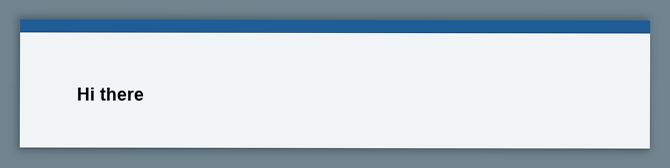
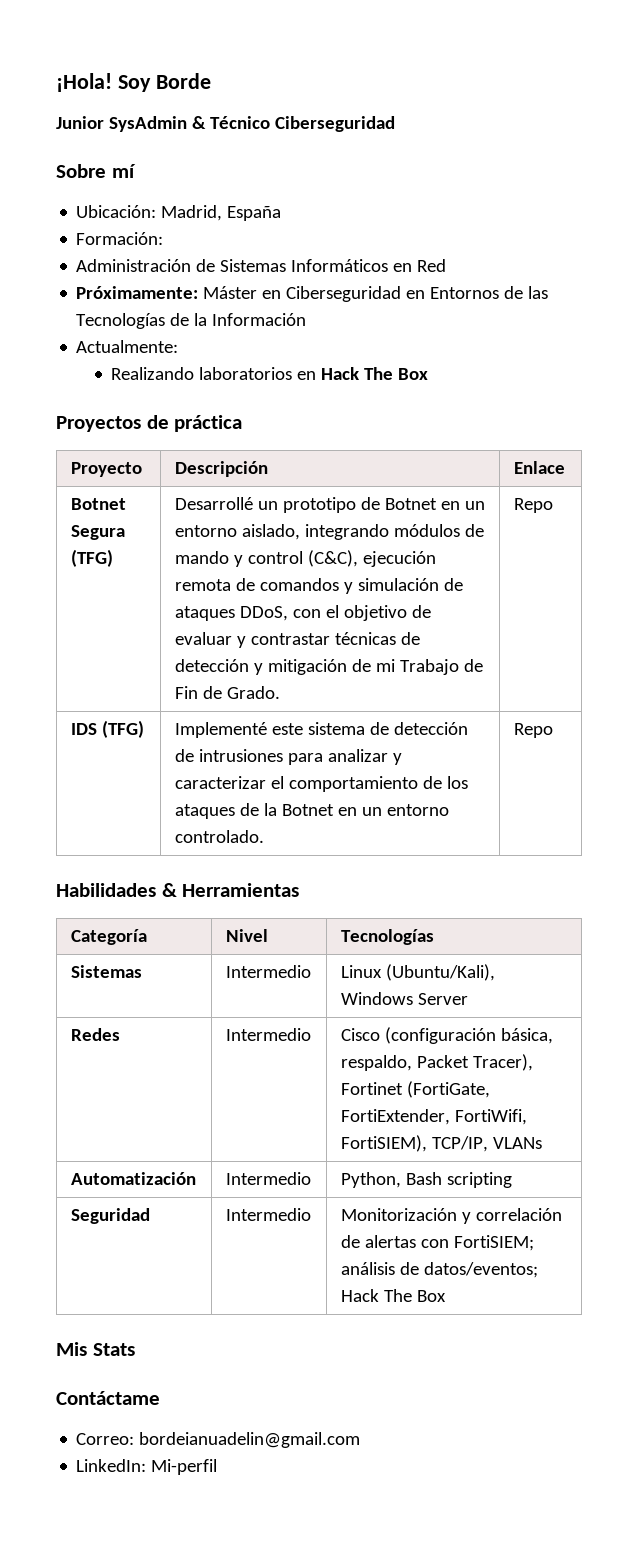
[76,87,144,101] Hi there -> [56,73,211,92] [56,116,395,132] [56,164,136,178] [76,205,282,221] [76,232,164,245] [76,259,447,272] [76,286,549,302] [76,313,307,329] [76,340,179,353] [111,367,429,380] [56,415,243,432] [70,462,142,477] [174,461,268,477] [513,461,565,474] [70,498,126,510] [70,525,125,540] [70,549,113,567] [174,497,485,513] [174,524,484,540] [174,550,436,567] [174,578,463,594] [174,605,431,621] [174,632,420,648] [174,659,483,675] [174,686,280,699] [513,498,553,513] [70,720,144,738] [174,722,468,738] [174,749,402,765] [174,776,468,792] [174,803,449,819] [174,830,264,843] [513,723,553,738] [56,883,300,897] [70,929,147,945] [225,929,268,942] [340,929,434,945] [70,965,142,978] [225,965,311,978] [340,964,495,981] [340,992,468,1005] [70,1028,120,1041] [225,1028,311,1041] [340,1027,553,1044] [340,1054,533,1071] [340,1081,490,1098] [340,1109,527,1125] [340,1135,542,1152] [70,1172,196,1185] [225,1172,311,1185] [340,1172,512,1188] [70,1208,150,1224] [225,1208,311,1221] [340,1208,562,1224] [340,1235,534,1251] [340,1262,538,1278] [340,1289,446,1302] [56,1342,135,1356] [56,1391,160,1405] [76,1432,361,1448] [76,1459,218,1475] ¡Hola! Soy Borde // Junior SysAdmin & Técnico Ciberseguridad // Sobre mí // Ubicación: Madrid, España // Formación: // Administración de Sistemas Informáticos en Red // Próximamente: Máster en Ciberseguridad en Entornos de las Tecnologías de la Información // Actualmente: // Realizando laboratorios en Hack The Box // Proyectos de práctica // Proyecto | Descripción | Enlace // Botnet Segura (TFG) | Desarrollé un prototipo de Botnet en un entorno aislado, integrando módulos de mando y control (C&C), ejecución remota de comandos y simulación de ataques DDoS, con el objetivo de evaluar y contrastar técnicas de detección y mitigación de mi Trabajo de Fin de Grado. | Repo // IDS (TFG) | Implementé este sistema de detección de intrusiones para analizar y caracterizar el comportamiento de los ataques de la Botnet en un entorno controlado. | Repo // Habilidades & Herramientas // Categoría | Nivel | Tecnologías // Sistemas | Intermedio | Linux (Ubuntu/Kali), Windows Server // Redes | Intermedio | Cisco (configuración básica, respaldo, Packet Tracer), Fortinet (FortiGate, FortiExtender, FortiWifi, FortiSIEM), TCP/IP, VLANs // Automatización | Intermedio | Python, Bash scripting // Seguridad | Intermedio | Monitorización y correlación de alertas con FortiSIEM; análisis de datos/eventos; Hack The Box // Mis Stats // Contáctame // Correo: bordeianuadelin@gmail.com // LinkedIn: Mi-perfil

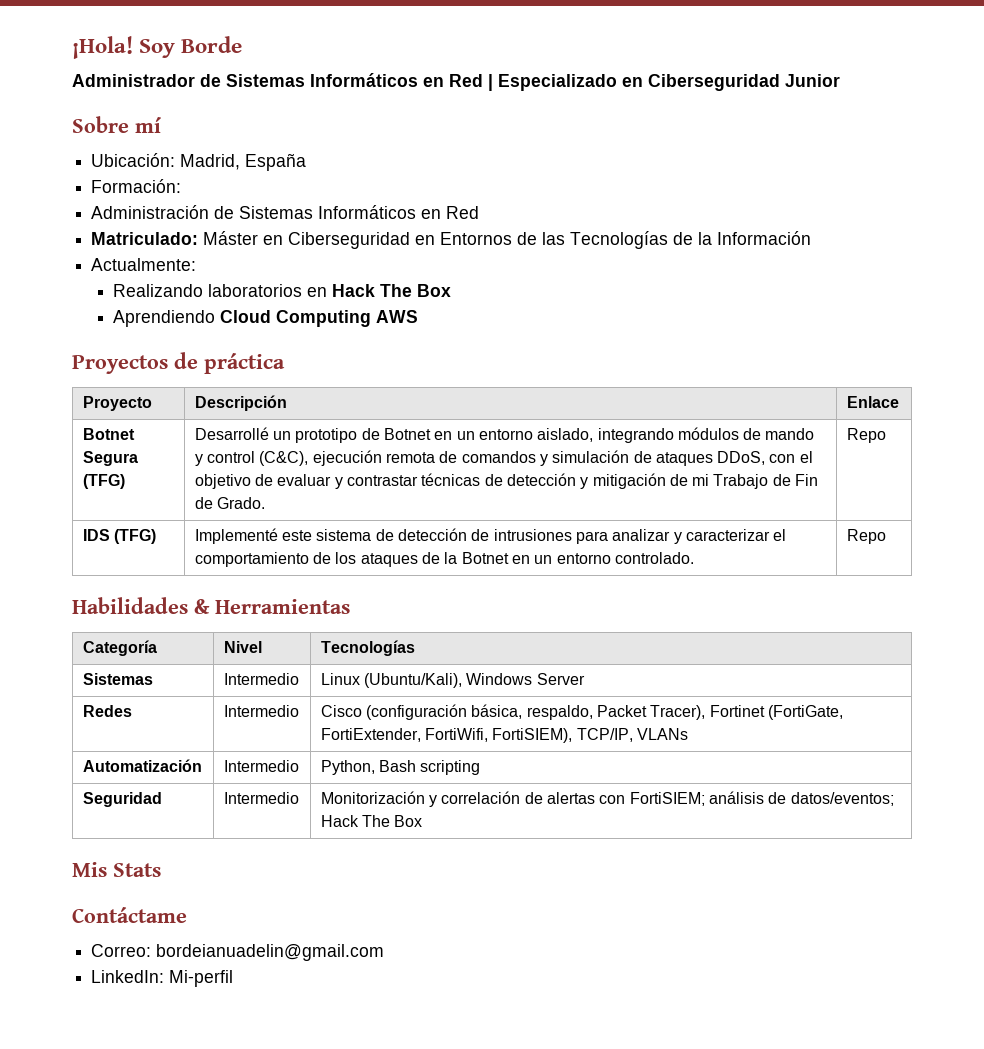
[56,116,395,132] Junior SysAdmin & Técnico Ciberseguridad -> [72,73,840,91] Administrador de Sistemas Informáticos en Red | Especializado en Ciberseguridad Junior
[76,286,199,299] Próximamente: -> [91,232,199,245] Matriculado:
(429, 374) none -> [113,310,419,327] // Aprendiendo Cloud Computing AWS

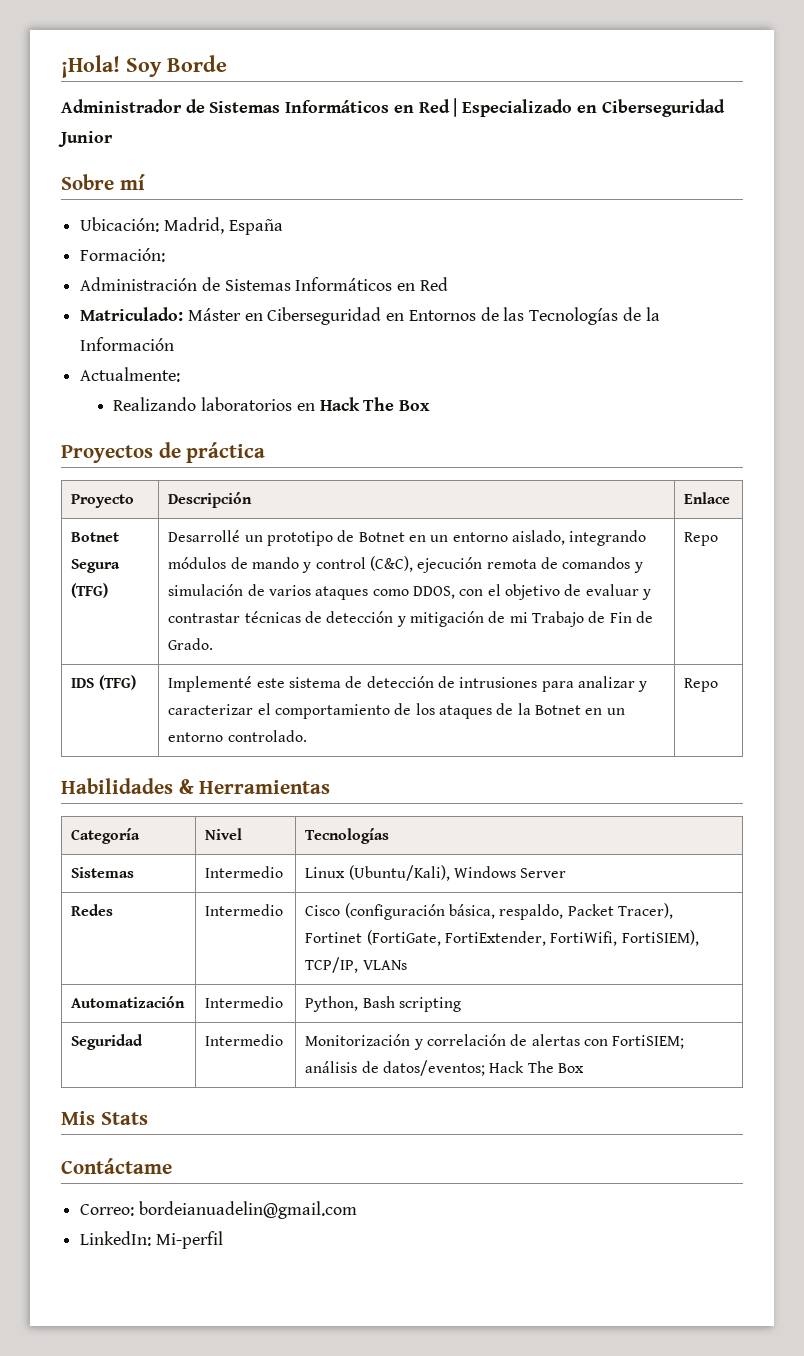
[113,310,419,327] // Aprendiendo Cloud Computing AWS -> (431, 405) none
[655,451,766,466] ataques DDoS, -> [269,585,456,600] varios ataques como DDOS,

